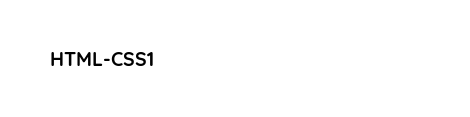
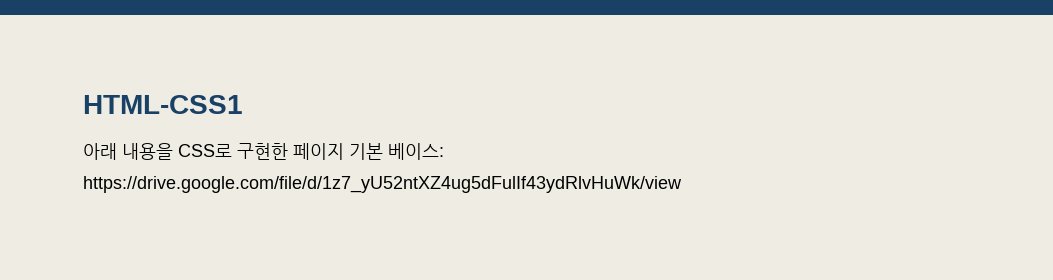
(154, 59) none -> [83,143,444,160] [83,176,682,193] // 아래 내용을 CSS로 구현한 페이지 기본 베이스: https://drive.google.com/file/d/1z7_yU52ntXZ4ug5dFulIf43ydRlvHuWk/view

